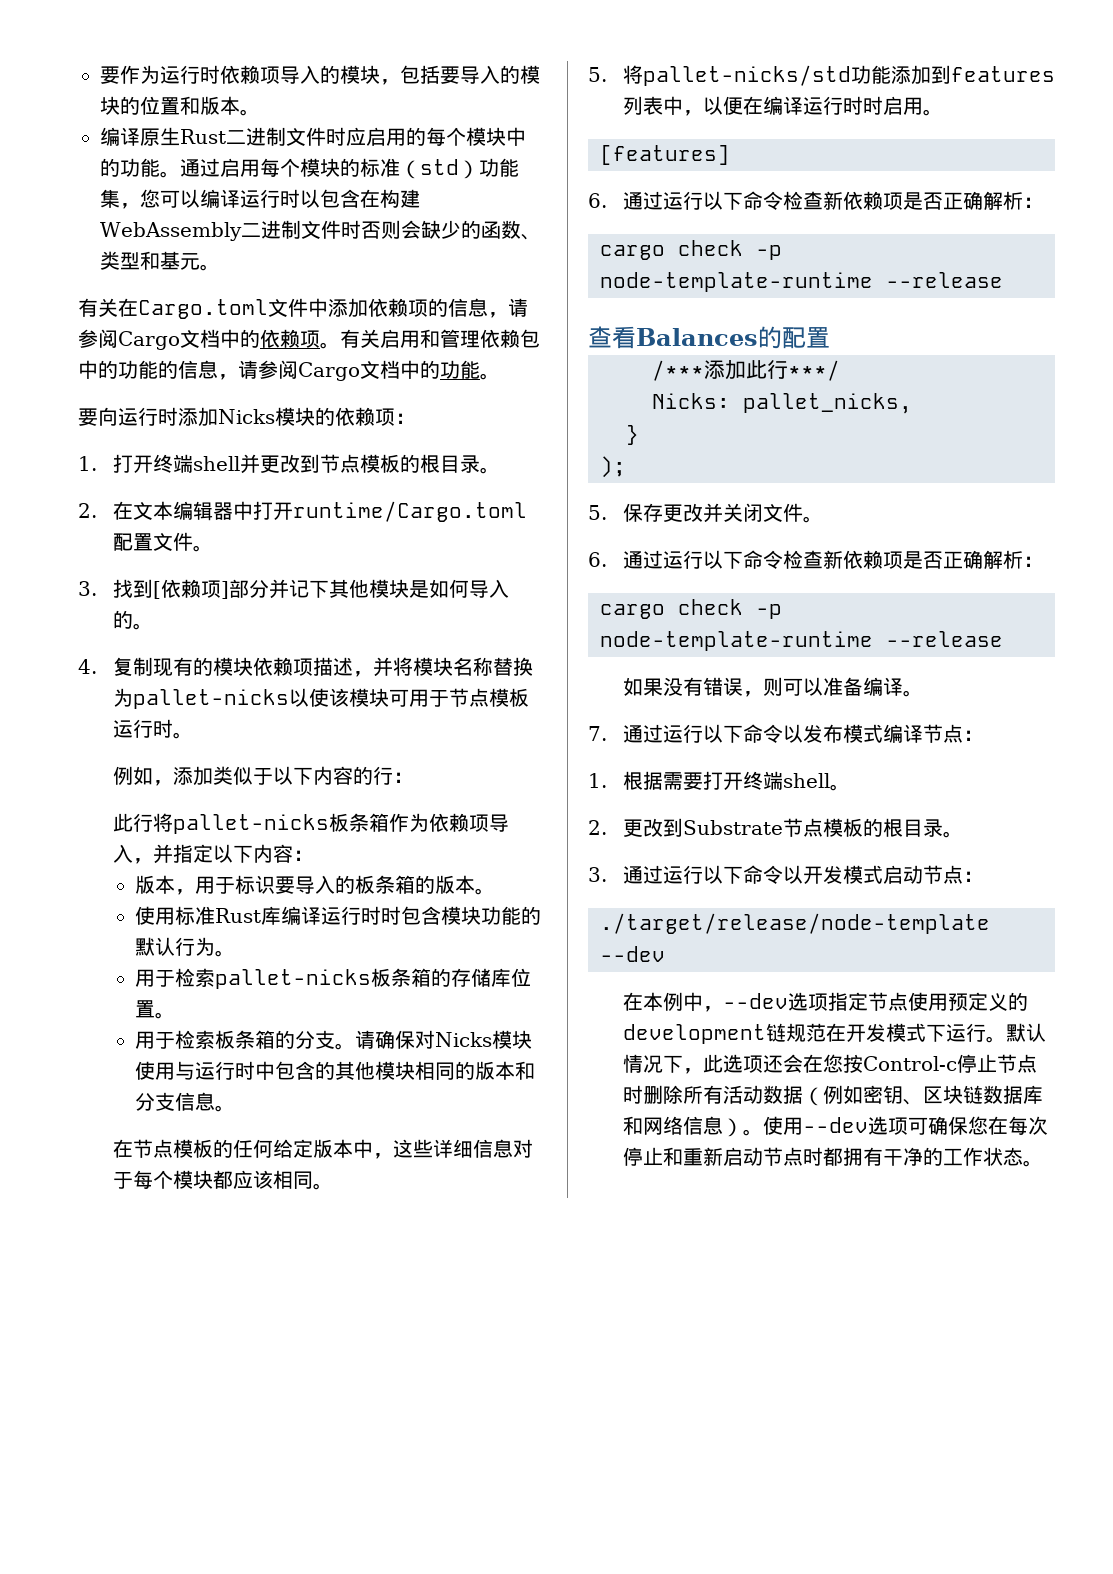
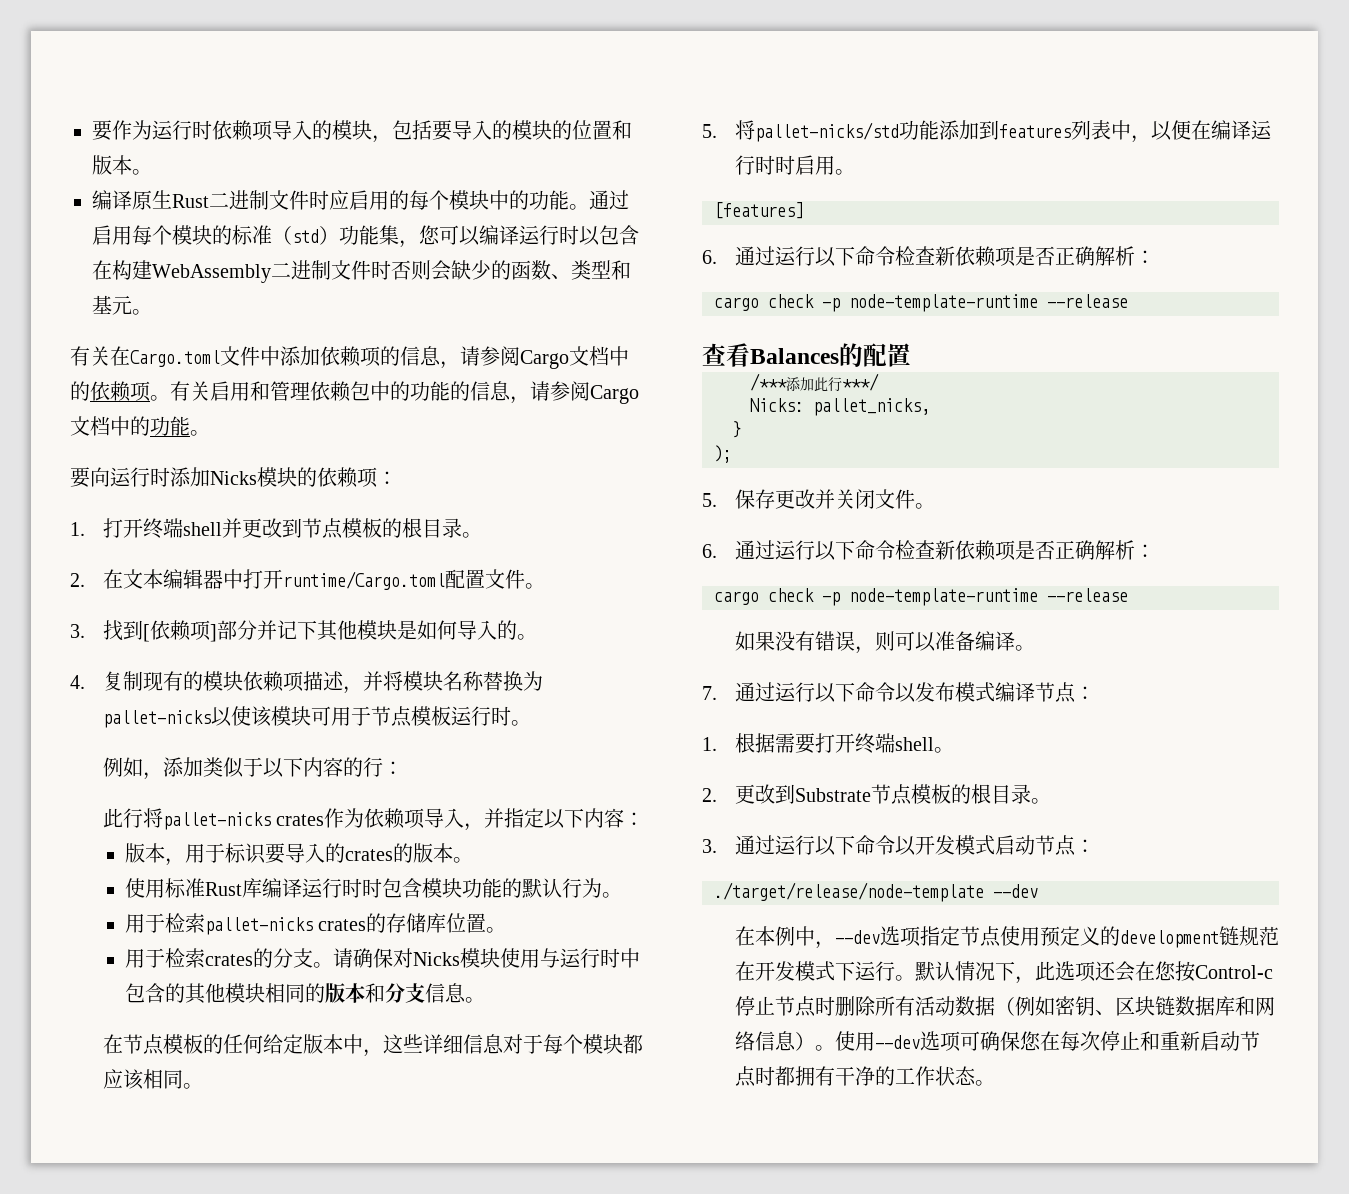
[328,813,389,832] 板条箱 -> [276,814,325,826] crates
[354,875,415,894] 板条箱 -> [344,849,393,861] crates
[370,968,431,987] 板条箱 -> [318,919,367,931] crates
[214,1030,275,1049] 板条箱 -> [204,954,253,966] crates

